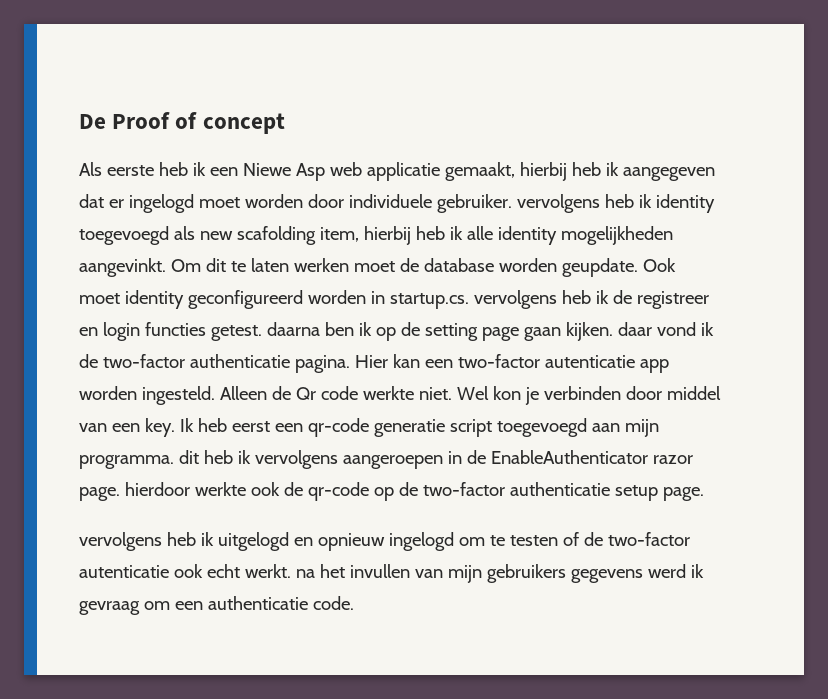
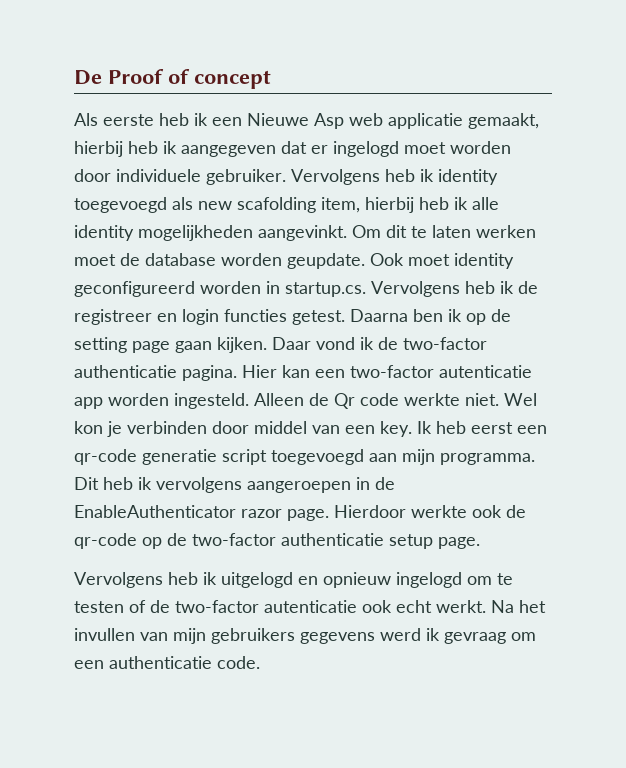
[242,163,291,176] Niewe -> [247,113,309,126] Nieuwe
[516,194,600,213] vervolgens -> [291,169,380,185] Vervolgens
[473,290,557,309] vervolgens -> [371,281,460,297] Vervolgens
[266,322,320,336] daarna -> [350,309,408,322] Daarna
[617,322,652,336] daar -> [272,337,311,350] Daar
[178,450,199,464] dit -> [74,477,99,490] Dit
[124,482,190,496] hierdoor -> [334,505,406,518] Hierdoor
[79,532,162,551] vervolgens -> [74,572,163,588] Vervolgens
[295,569,315,578] na -> [491,600,514,613] Na

